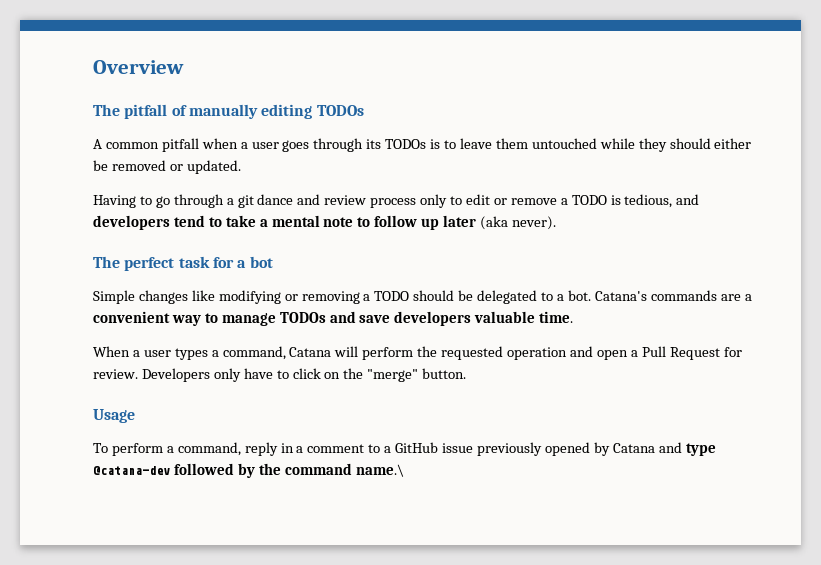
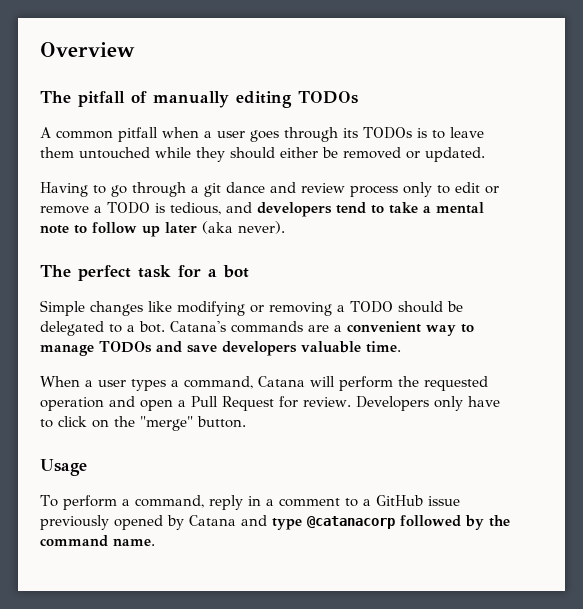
[93,466,170,475] @catana-dev -> [307,516,395,529] @catanacorp
[355,464,404,477] name.\ -> [113,538,155,546] name.

